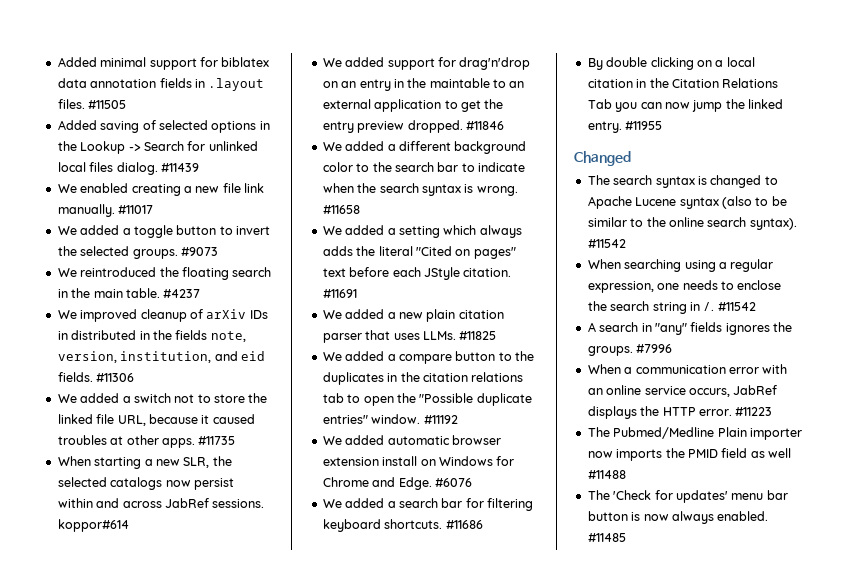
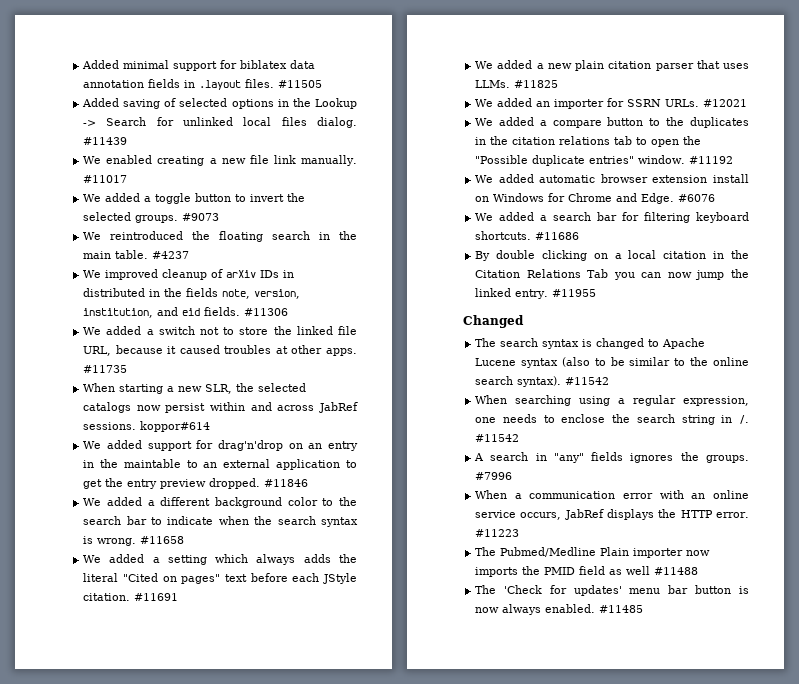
(497, 335) none -> [475,98,748,109] // We added an importer for SSRN URLs. #12021

